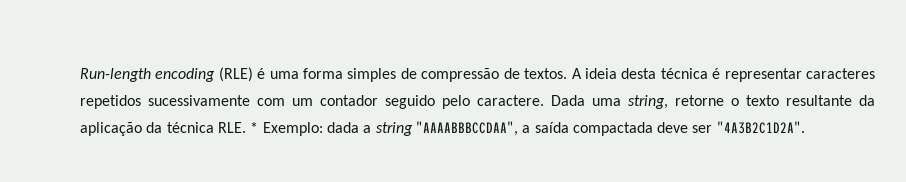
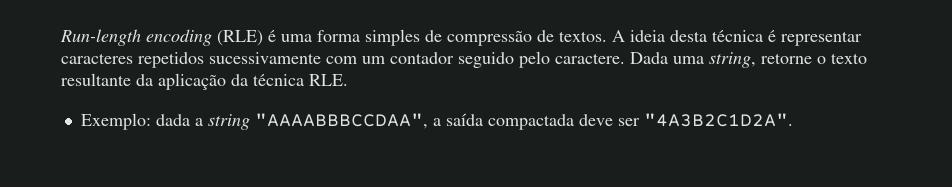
[250,122,259,133] * -> (348, 80) //

